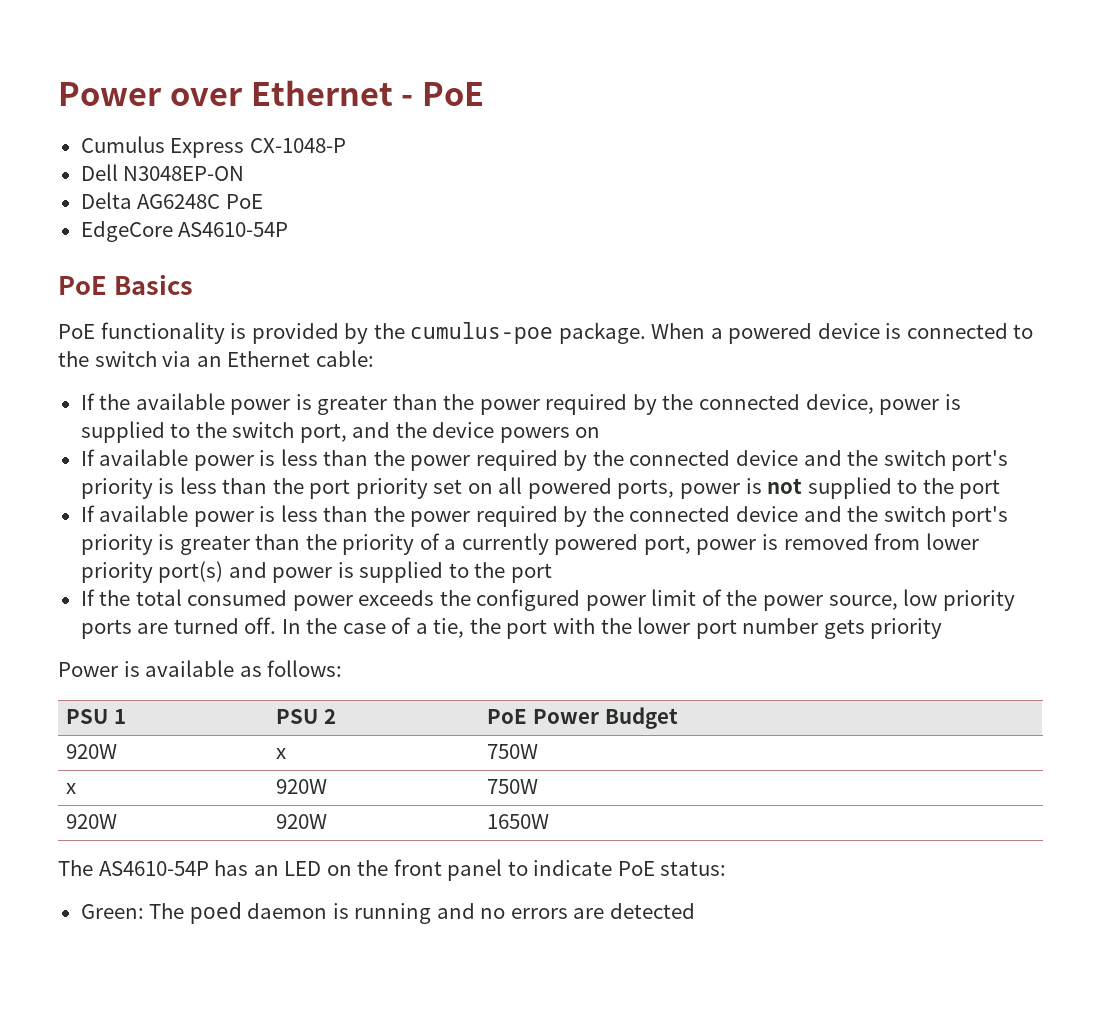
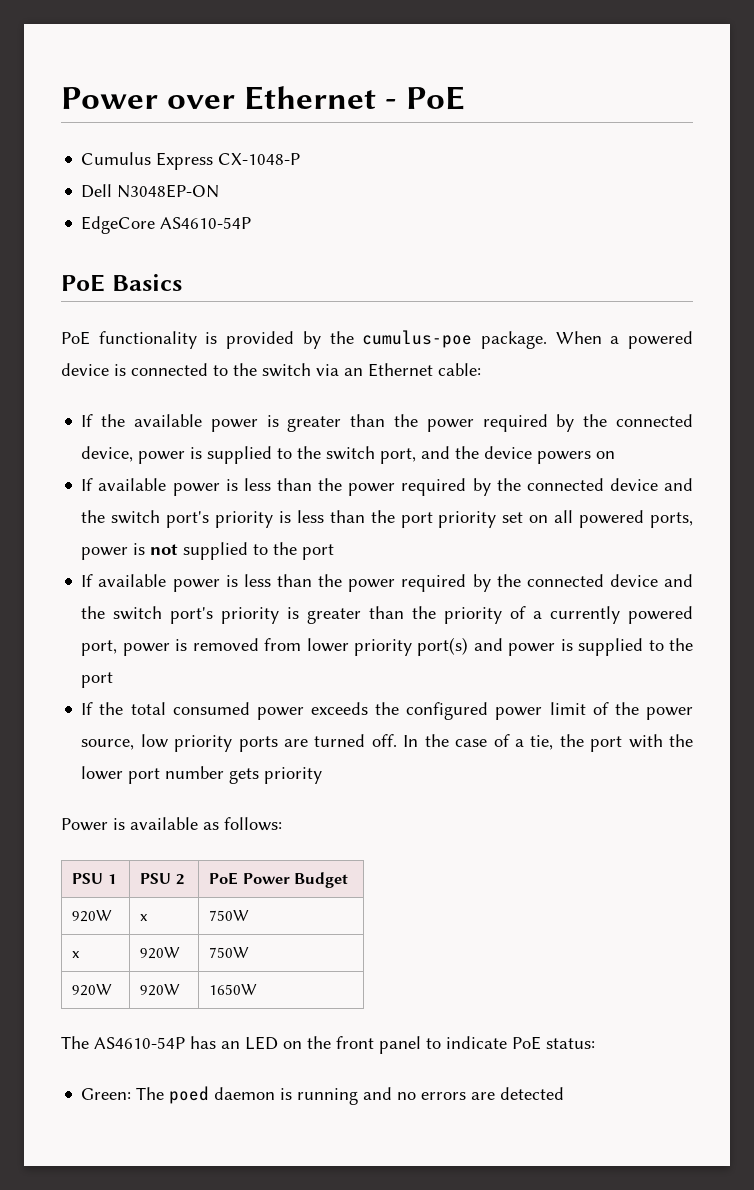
[80,192,263,209] // Delta AG6248C PoE -> (220, 191) none

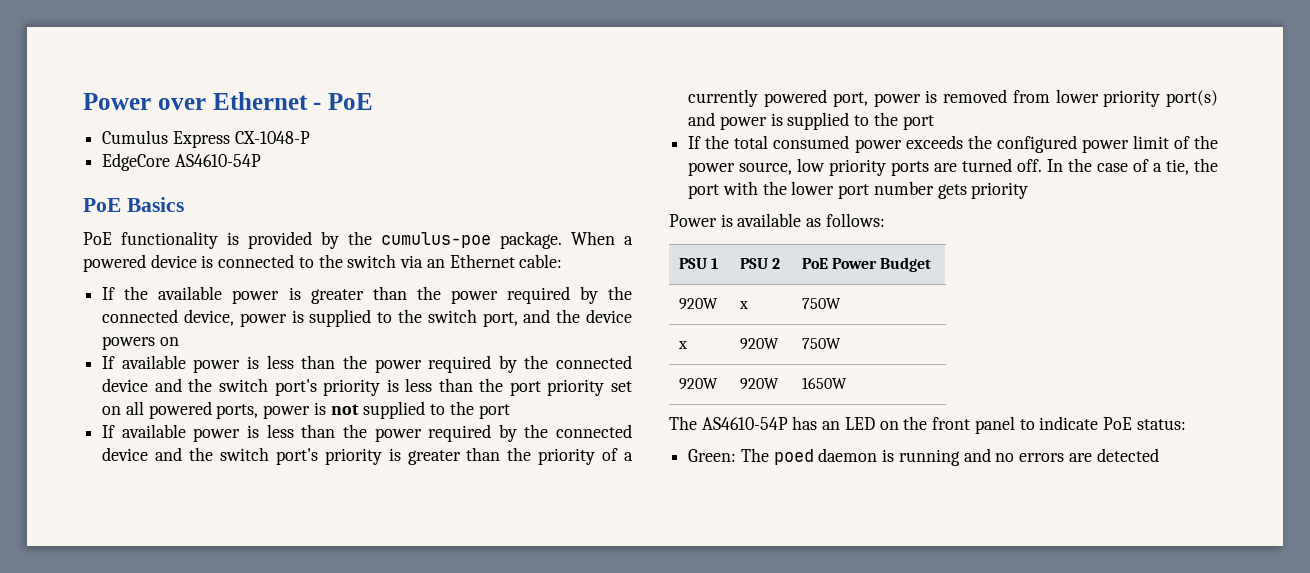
[81,184,220,198] // Dell N3048EP-ON -> (310, 137) none

